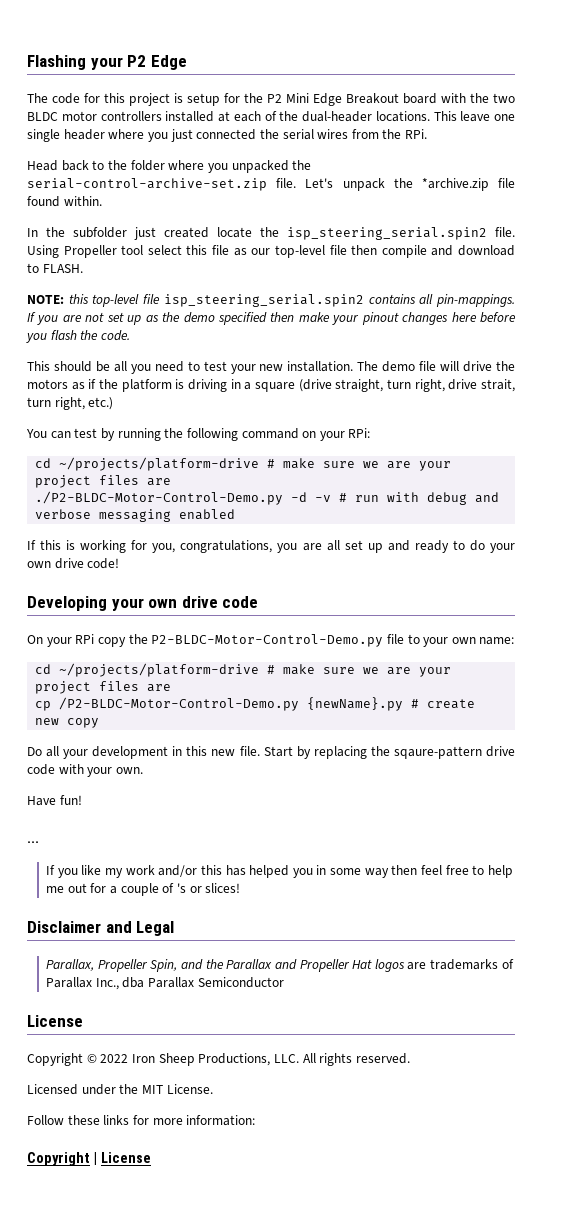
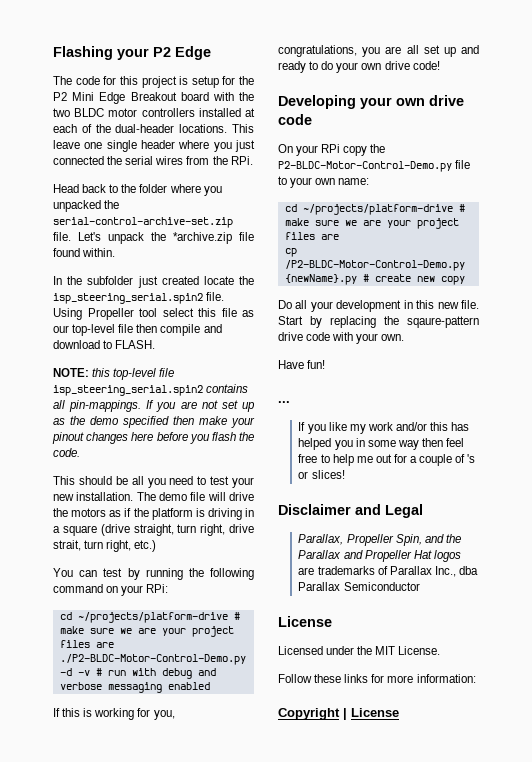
[27,1053,410,1066] // Copyright © 2022 Iron Sheep Productions, LLC. All rights reserved. -> (332, 621) none

